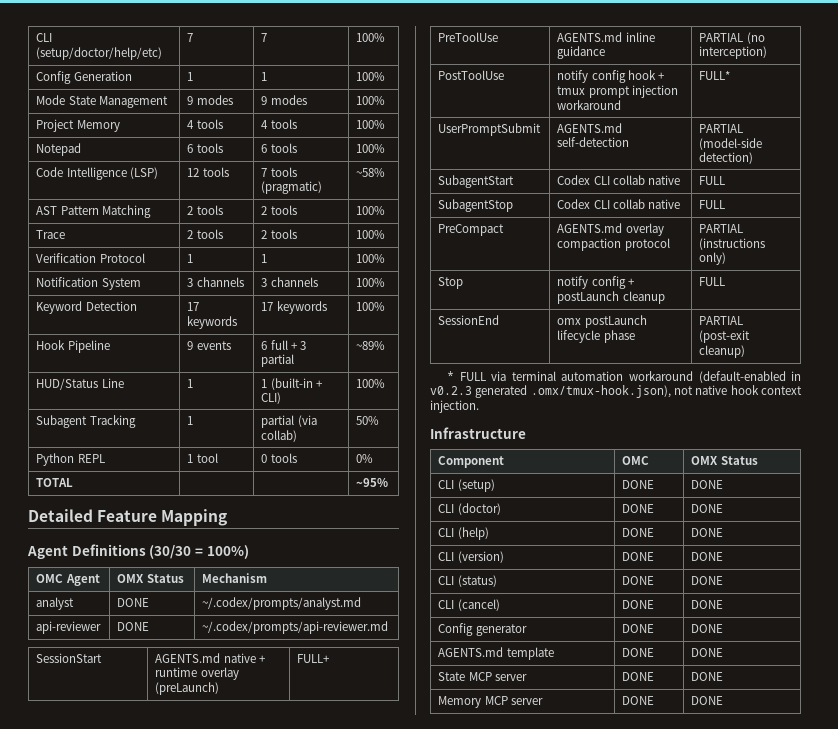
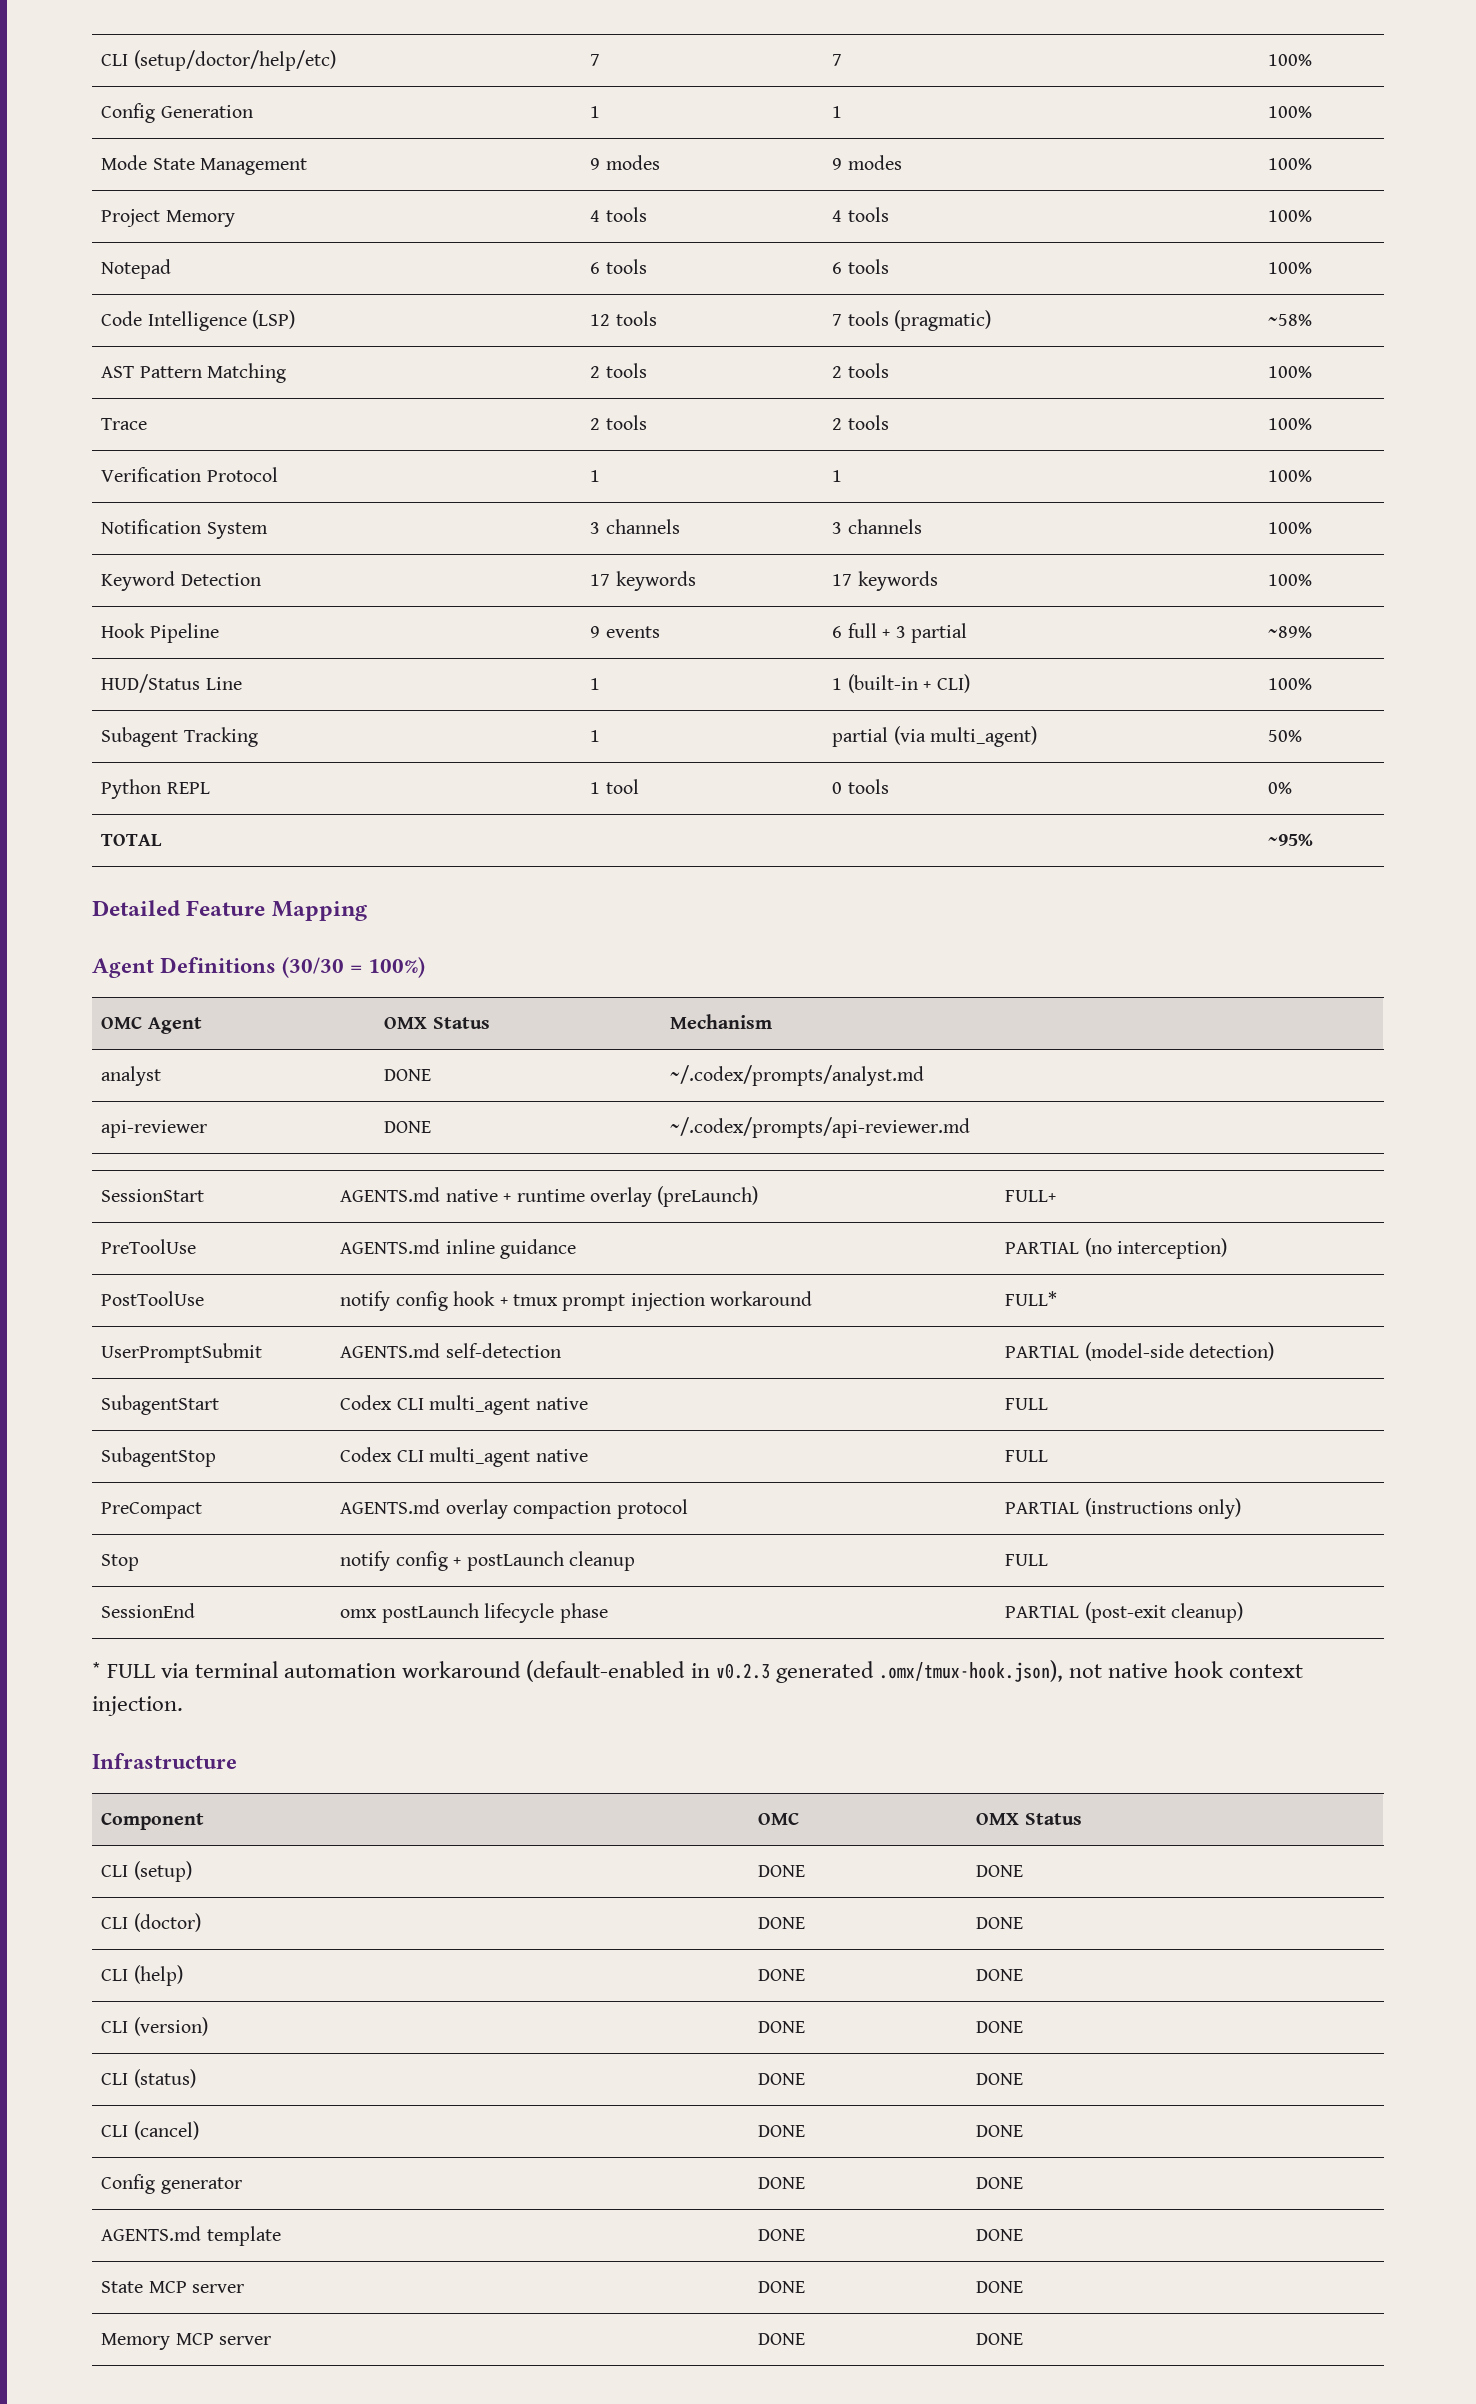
[261,430,298,442] collab) -> [930,726,1038,747] multi_agent)
[612,175,645,185] collab -> [429,1395,531,1415] multi_agent
[612,199,645,209] collab -> [429,1447,531,1467] multi_agent

